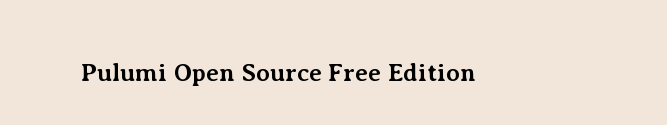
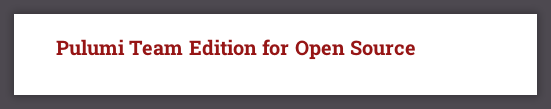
[173,63,476,86] Open Source Free Edition -> [129,39,416,60] Team Edition for Open Source

